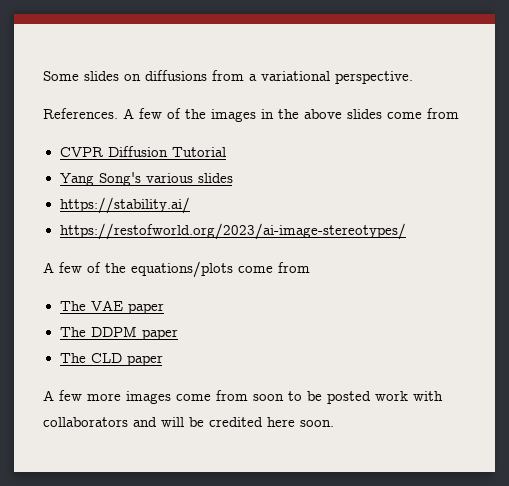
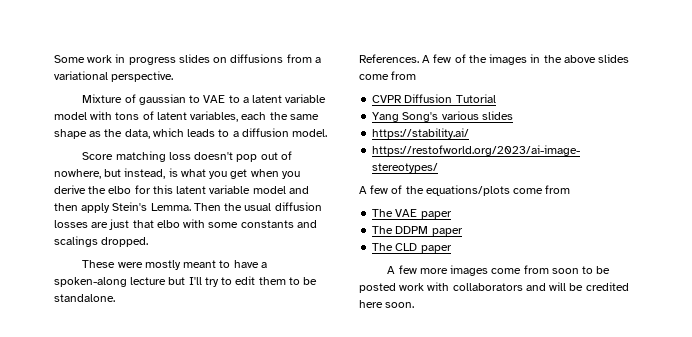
(79, 76) none -> [87,54,176,65] work in progress
(413, 77) none -> [82,94,327,105] [54,111,319,122] [54,128,328,139] [82,151,292,162] [54,168,300,179] [54,185,309,194] [54,202,322,213] [54,219,317,230] [54,236,149,247] [82,260,267,270] [54,276,318,287] [54,294,115,302] // Mixture of gaussian to VAE to a latent variable model with tons of latent variables, each the same shape as the data, which leads to a diffusion model. // Score matching loss doesn't pop out of nowhere, but instead, is what you get when you derive the elbo for this latent variable model and then apply Stein's Lemma. Then the usual diffusion losses are just that elbo with some constants and scalings dropped. // These were mostly meant to have a spoken-along lecture but I'll try to edit them to be standalone.

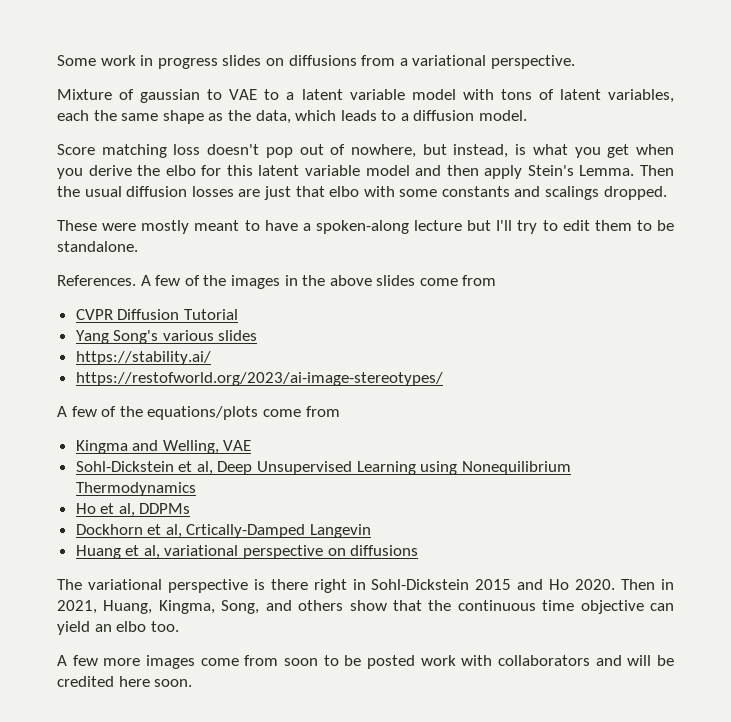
[372,209,452,219] [372,226,463,236] [372,243,452,253] The VAE paper // The DDPM paper // The CLD paper -> [75,440,252,454] [75,461,571,475] [75,482,196,496] [75,503,191,517] [75,524,372,538] [75,545,419,559] [57,579,674,593] [57,600,674,614] [57,621,179,635] Kingma and Welling, VAE // Sohl-Dickstein et al, Deep Unsupervised Learning using Nonequilibrium Thermodynamics // Ho et al, DDPMs // Dockhorn et al, Crtically-Damped Langevin // Huang et al, variational perspective on diffusions // The variational perspective is there right in Sohl-Dickstein 2015 and Ho 2020. Then in 2021, Huang, Kingma, Song, and others show that the continuous time objective can yield an elbo too.

